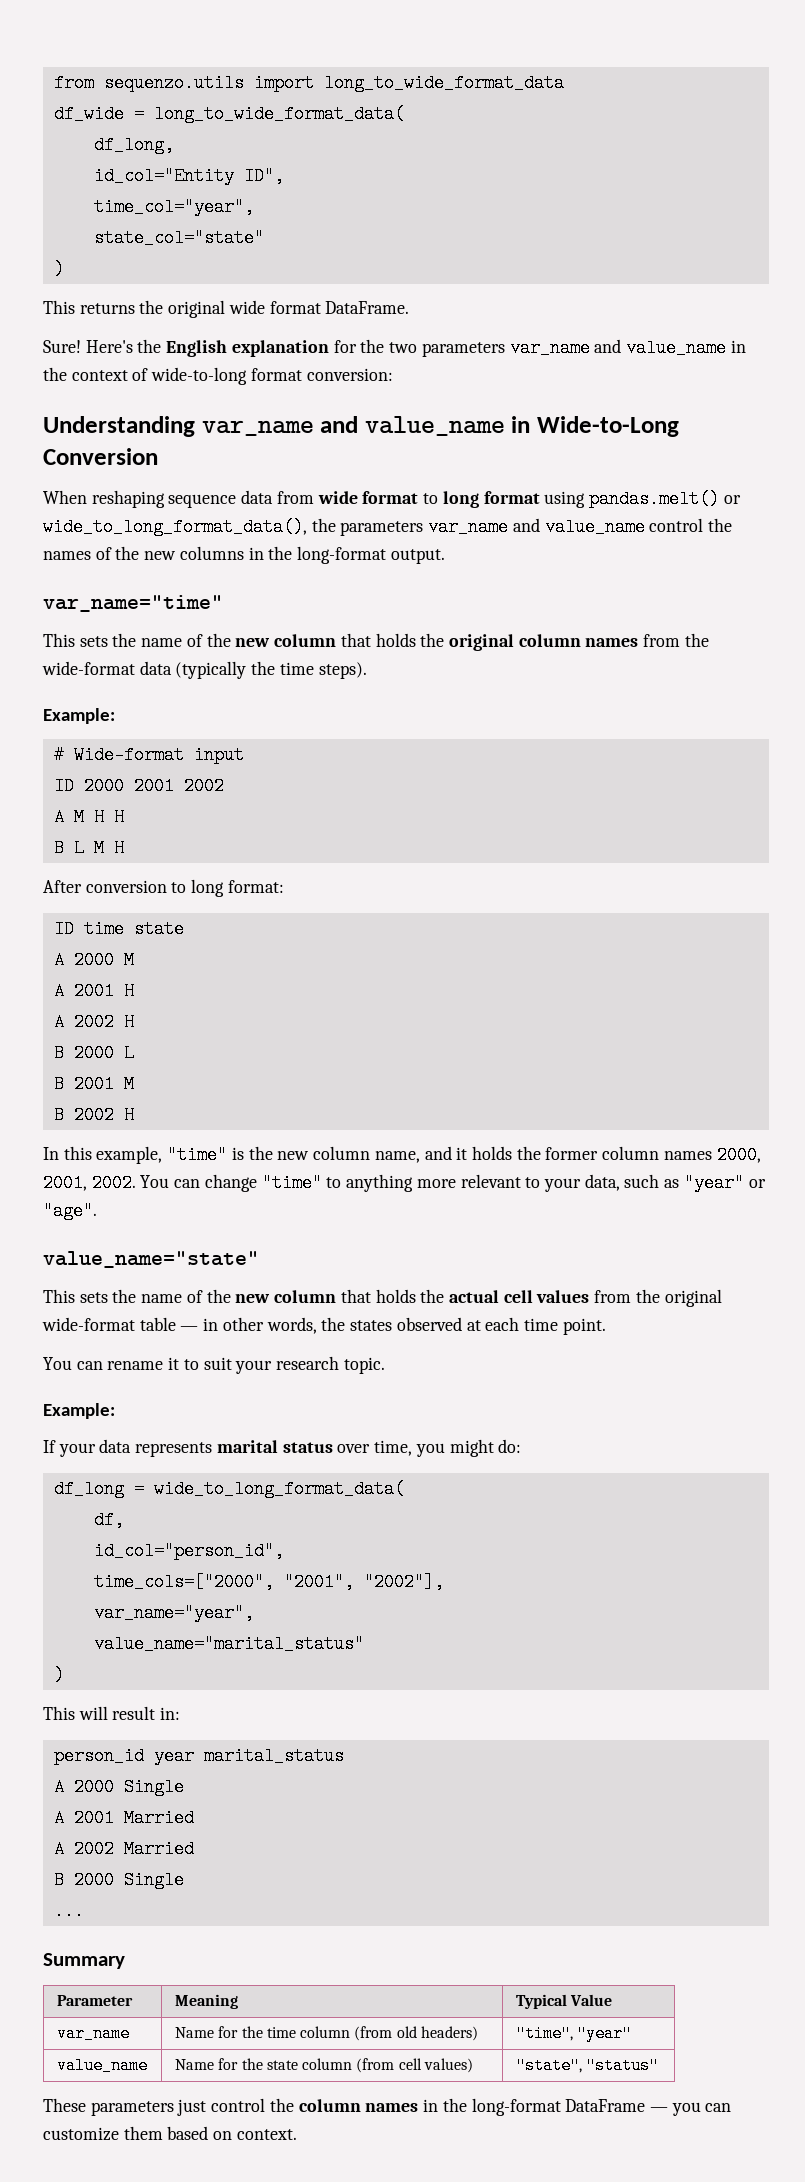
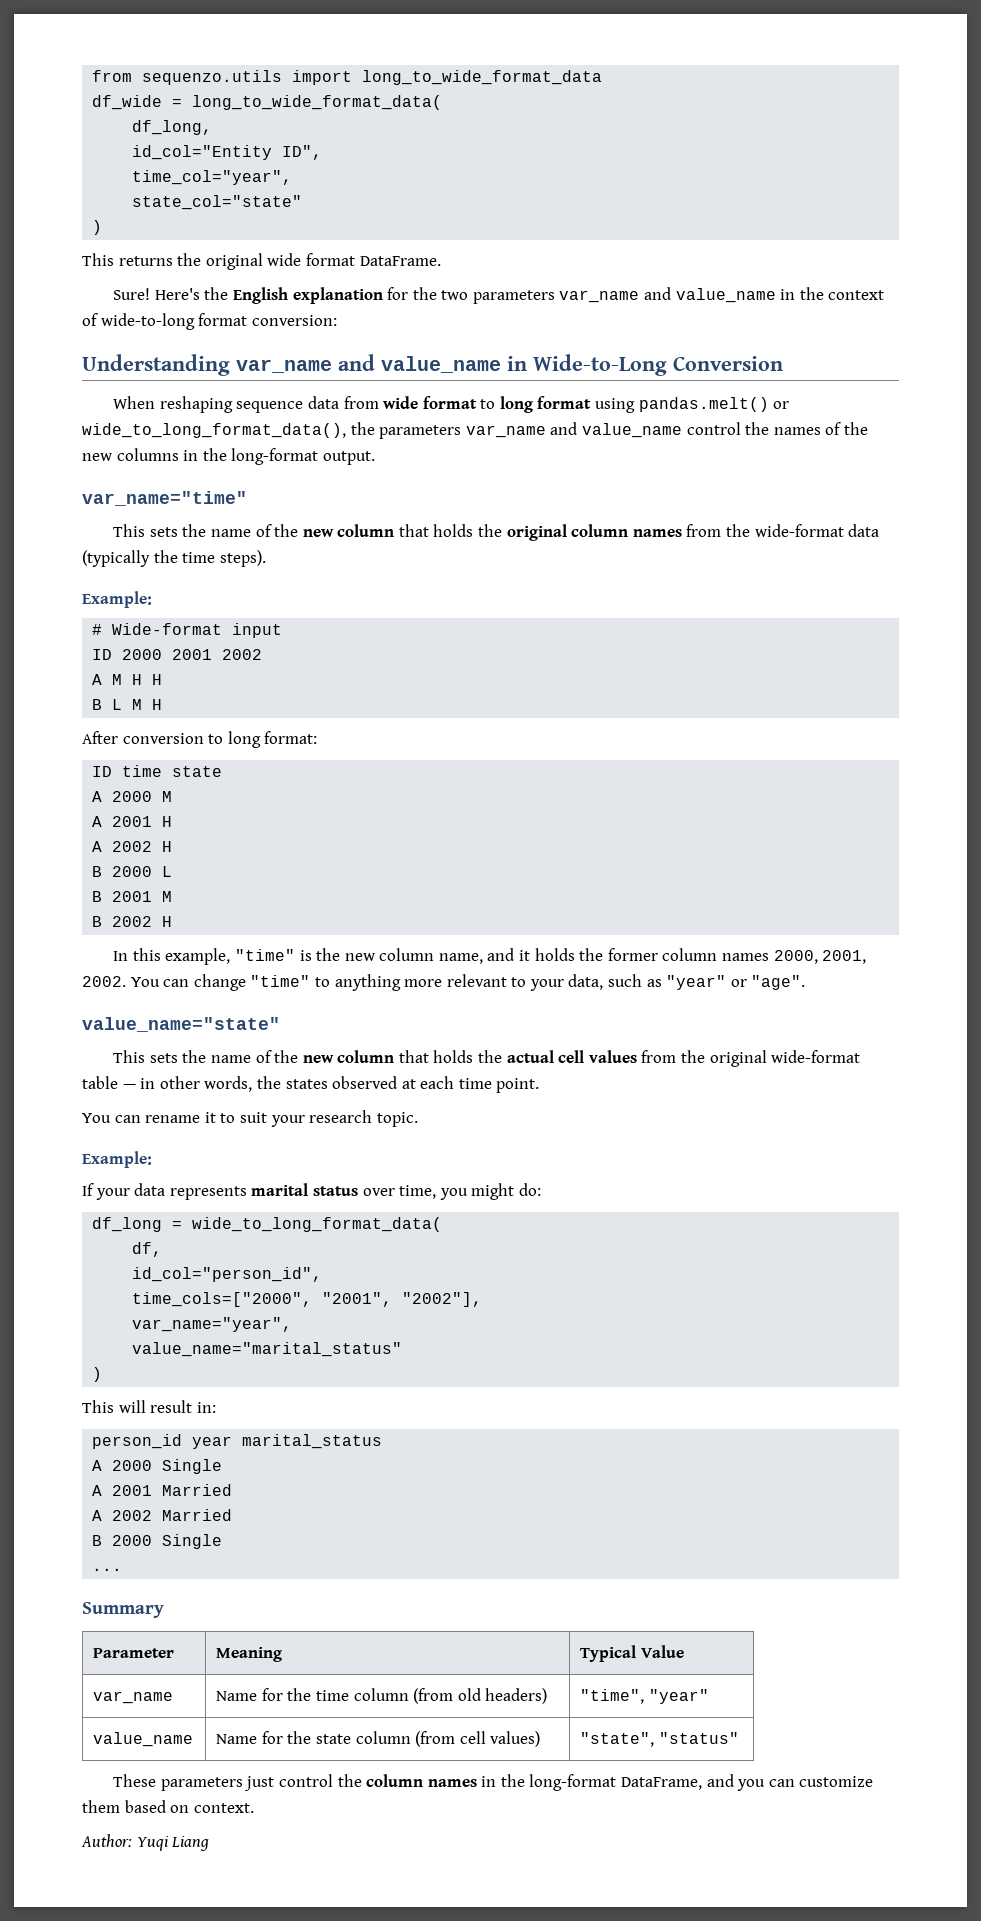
[565,2099,668,2112] DataFrame — -> [621,1774,734,1790] DataFrame, and
(297, 2134) none -> [81,1834,210,1851] // Author: Yuqi Liang

